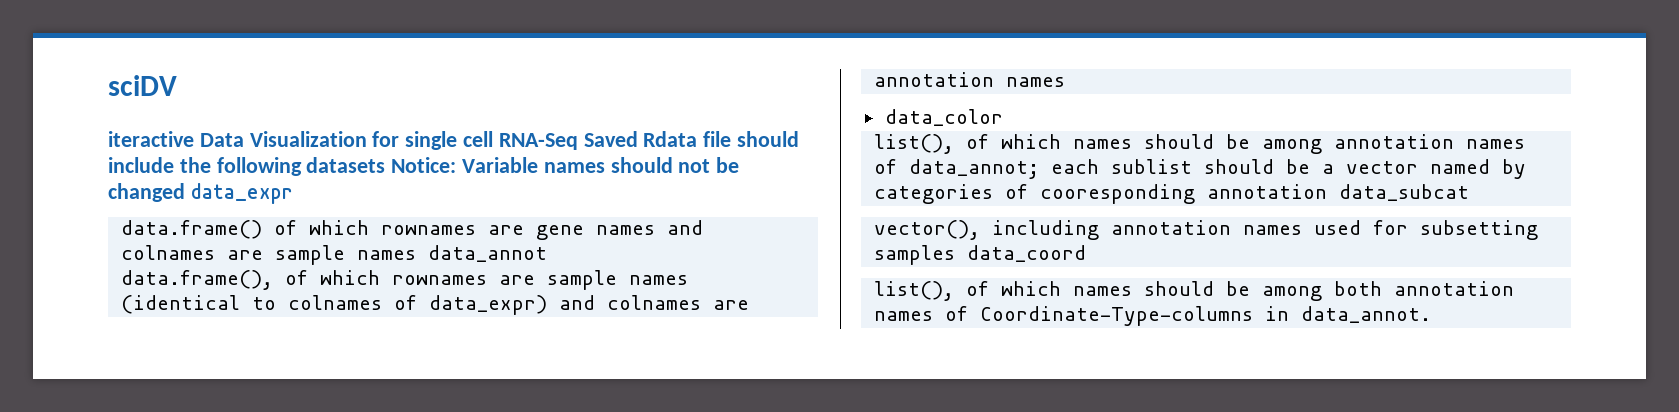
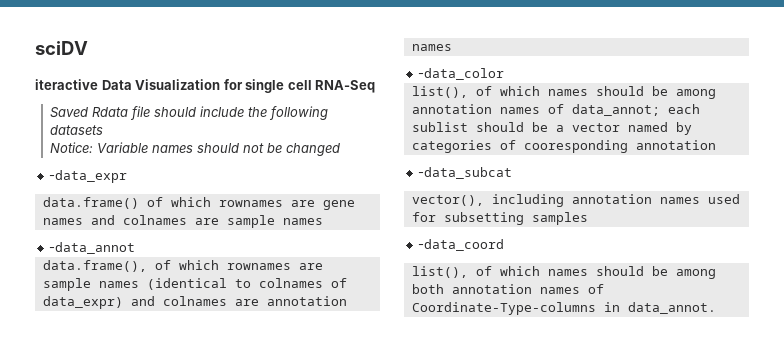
(578, 141) none -> (376, 86) //
(386, 165) none -> (103, 130) //
[190,183,293,204] data_expr -> [49,170,128,183] // -data_expr
[427,245,547,262] data_annot -> [49,242,136,254] // -data_annot
[884,109,1003,126] data_color -> [418,68,505,80] -data_color
[1338,184,1469,201] data_subcat -> [418,167,513,179] // -data_subcat
[966,245,1086,262] data_coord -> [418,239,505,251] // -data_coord

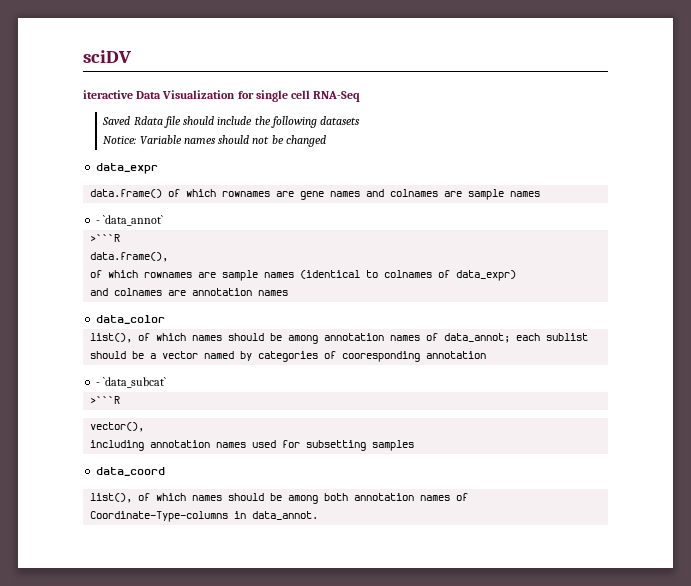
[49,170,128,183] -data_expr -> [96,163,159,174] data_expr
[49,242,136,254] -data_annot -> [96,215,164,226] [90,234,121,242] - `data_annot` // >```R
(147, 266) none -> (169, 257) //
(123, 302) none -> (517, 275) //
[418,68,505,80] -data_color -> [96,315,166,324] data_color
[418,167,513,179] -data_subcat -> [96,377,167,388] [90,396,121,404] - `data_subcat` // >```R
(484, 200) none -> (145, 427) //
[418,239,505,251] -data_coord -> [96,467,166,476] data_coord

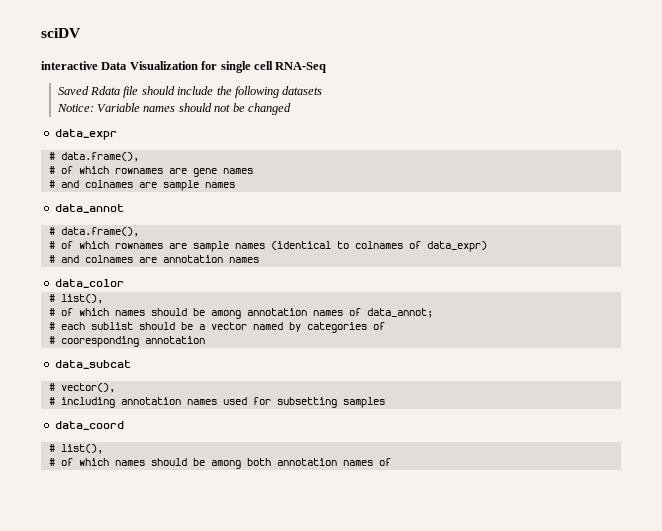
[83,90,133,99] iteractive -> [41,61,98,70] interactive
[90,189,163,198] data.frame() -> [48,152,139,162] [48,166,55,174] # data.frame(), // #
(361, 194) none -> [48,180,55,188] // #
[96,215,164,226] [90,234,121,242] [90,252,169,262] - `data_annot` // >```R // data.frame(), // -> [54,204,124,213] [48,227,139,237] [48,241,55,249] data_annot // # data.frame(), // #
(517, 275) none -> [48,255,55,263] #
[90,333,133,343] list(), -> [48,294,103,304] [48,308,55,316] # list(), // #
(511, 338) none -> [48,322,55,330] // #
(337, 355) none -> [48,336,55,344] // #
[96,377,167,388] [90,396,121,404] - `data_subcat` // >```R // -> [54,360,131,369] [48,383,55,391] data_subcat // #
(145, 427) none -> [48,397,55,405] #
[90,493,133,503] list(), -> [48,444,103,454] [48,458,55,466] # list(), // #
[90,511,319,522] Coordinate-Type-columns in data_annot. -> (391, 462) none

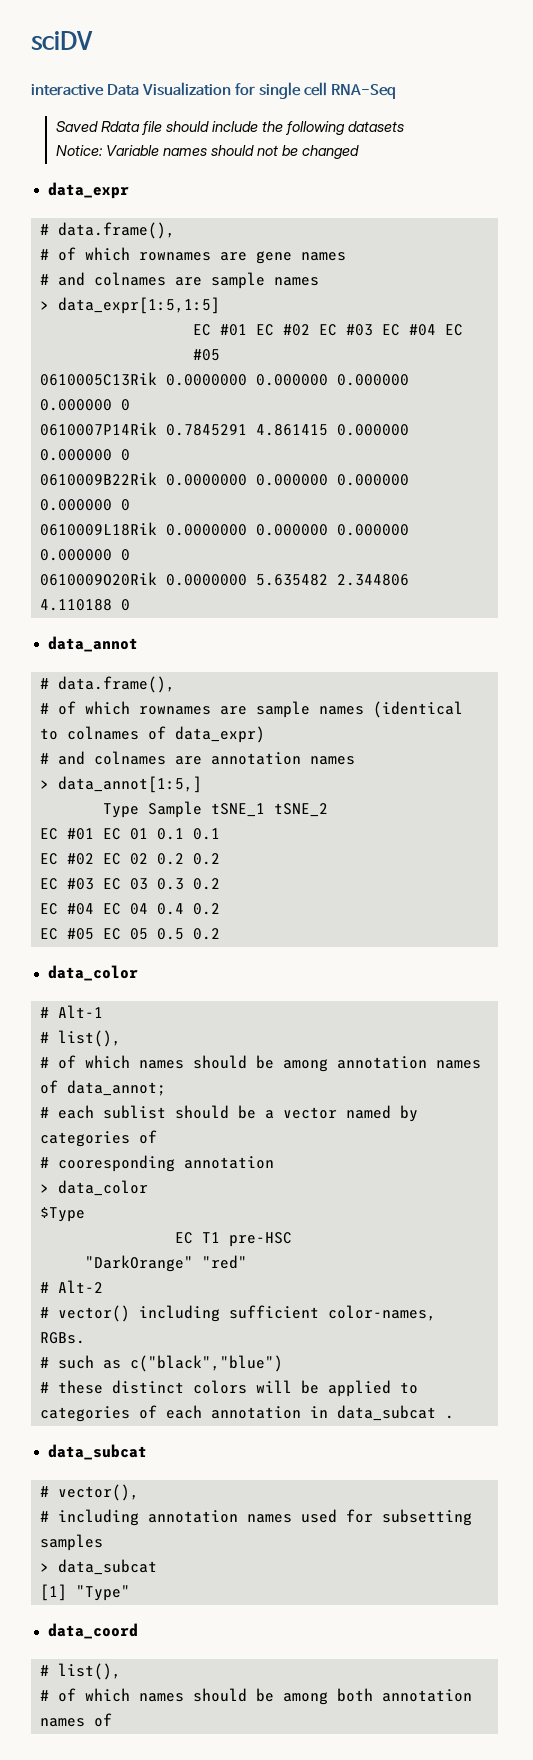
(235, 185) none -> [40,297,220,314] [193,324,463,336] [193,349,220,361] [40,372,409,386] [40,399,130,411] [40,422,409,436] [40,449,130,461] [40,472,409,486] [40,499,130,511] [40,522,409,536] [40,549,130,561] [40,572,409,586] [40,599,130,611] // > data_expr[1:5,1:5] // EC #01 EC #02 EC #03 EC #04 EC #05 // 0610005C13Rik 0.0000000 0.000000 0.000000 0.000000 0 // 0610007P14Rik 0.7845291 4.861415 0.000000 0.000000 0 // 0610009B22Rik 0.0000000 0.000000 0.000000 0.000000 0 // 0610009L18Rik 0.0000000 0.000000 0.000000 0.000000 0 // 0610009O20Rik 0.0000000 5.635482 2.344806 4.110188 0
[54,279,124,288] // data_color -> [40,776,202,793] [103,801,328,818] [40,828,220,840] [40,853,220,865] [40,878,220,890] [40,903,220,915] [40,928,220,940] [47,965,138,981] [40,1005,103,1018] // > data_annot[1:5,] // Type Sample tSNE_1 tSNE_2 // EC #01 EC 01 0.1 0.1 // EC #02 EC 02 0.2 0.2 // EC #03 EC 03 0.3 0.2 // EC #04 EC 04 0.4 0.2 // EC #05 EC 05 0.5 0.2 // data_color // # Alt-1
(205, 340) none -> [40,1180,148,1196] [40,1207,85,1222] [175,1232,292,1247] [85,1255,247,1272] [40,1280,103,1293] [40,1305,436,1322] [40,1332,85,1344] [40,1355,283,1372] [40,1380,418,1397] [40,1405,454,1422] // > data_color // $Type // EC T1 pre-HSC // "DarkOrange" "red" // # Alt-2 // # vector() including sufficient color-names, RGBs. // # such as c("black","blue") // # these distinct colors will be applied to categories of each annotation in data_subcat .
(385, 402) none -> [40,1559,157,1575] [40,1584,130,1601] // > data_subcat // [1] "Type"

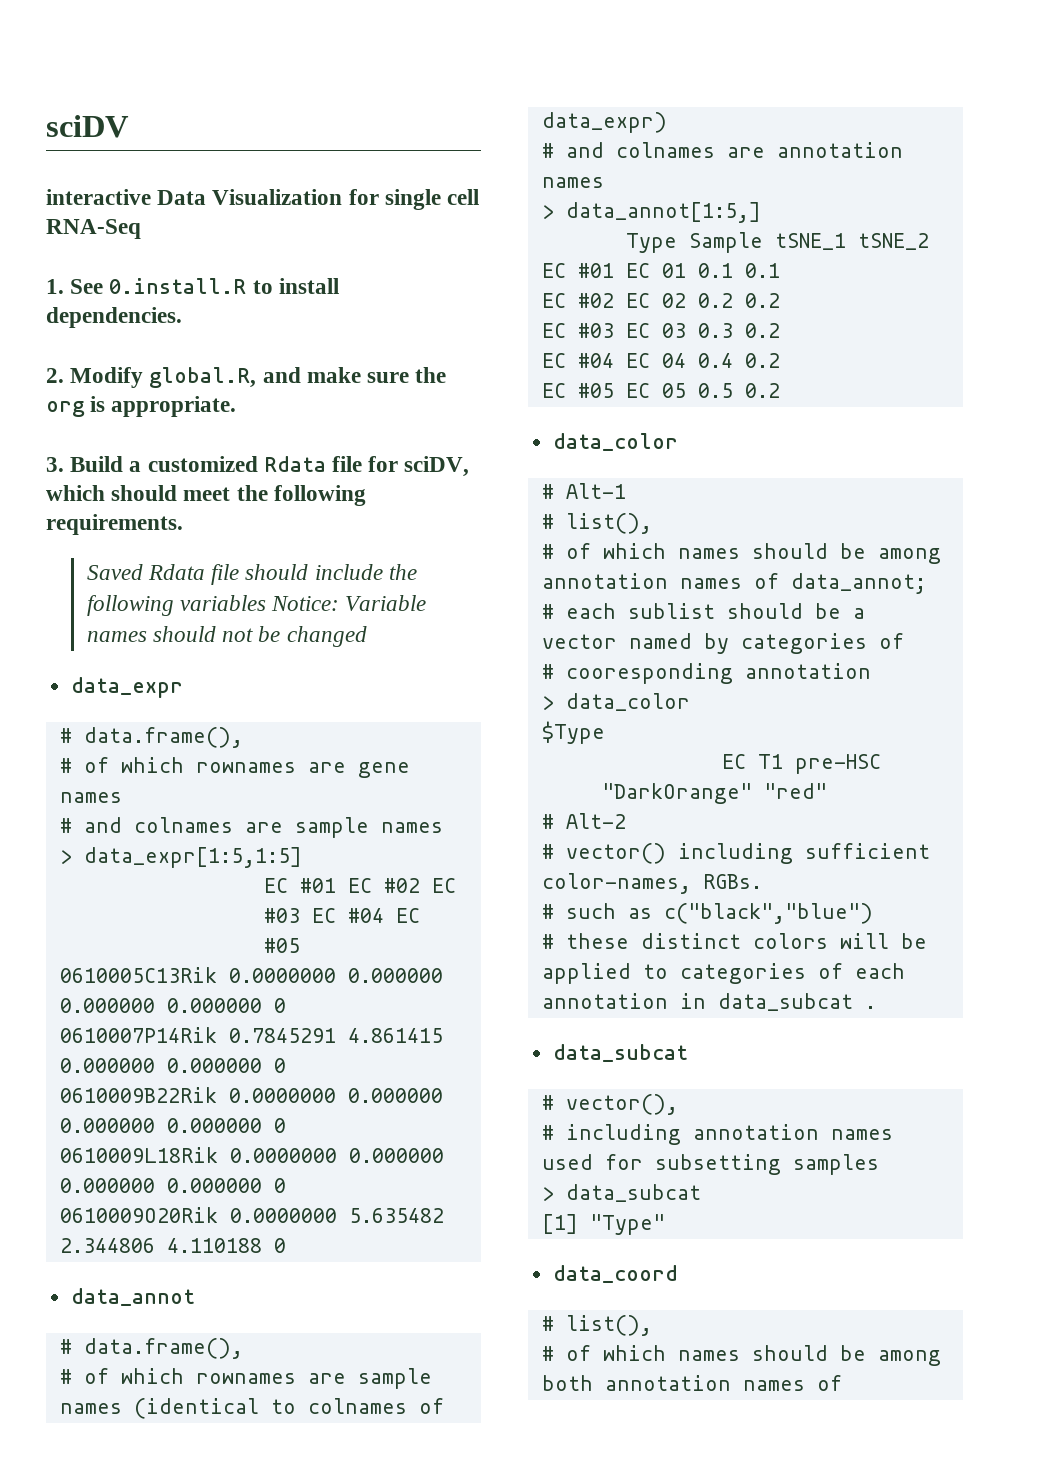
(397, 91) none -> [46,278,339,294] [46,307,182,328] [46,367,447,388] [46,396,237,417] [46,456,470,477] [46,485,366,506] [46,514,183,535] // 1. See 0.install.R to install dependencies. // 2. Modify global.R, and make sure the org is appropriate. // 3. Build a customized Rdata file for sciDV, which should meet the following requirements.
[347,121,404,132] datasets // -> [179,595,266,611] variables

